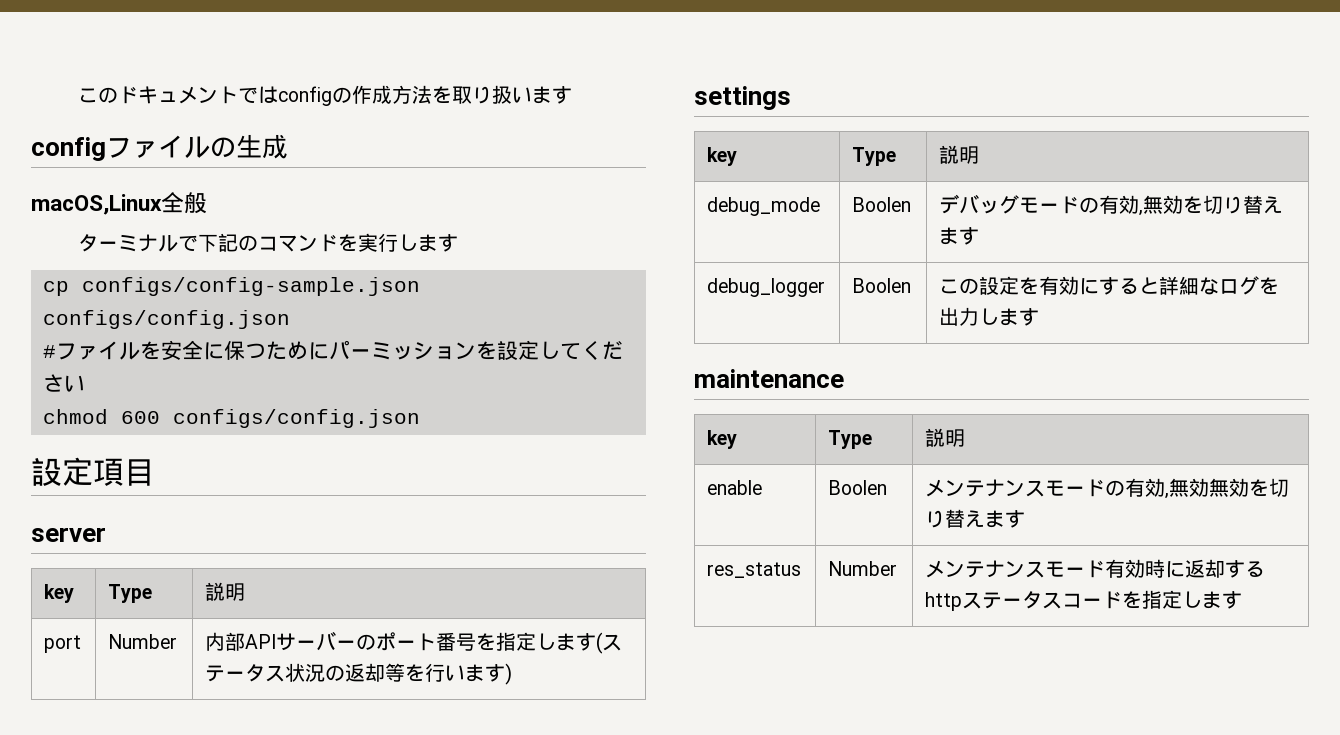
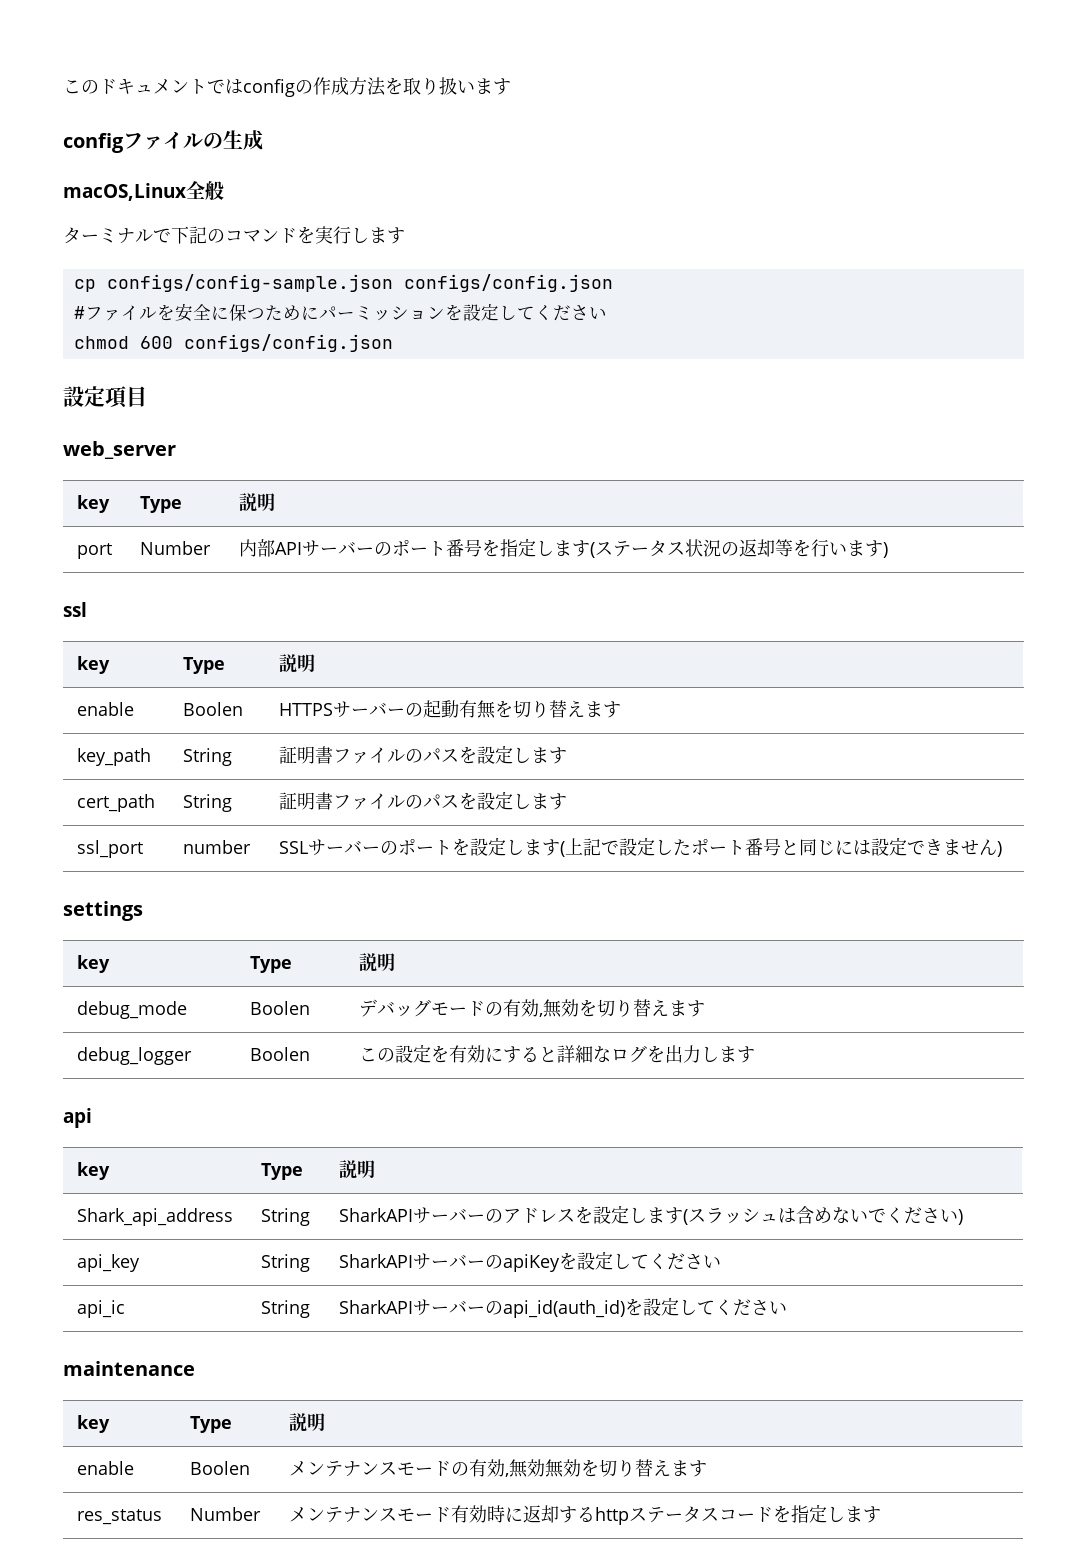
[31,528,106,542] server -> [63,441,176,459] web_server
(513, 674) none -> [63,602,87,617] [76,656,110,674] [182,657,225,674] [278,654,315,673] [76,702,134,716] [182,702,243,716] [278,700,621,719] [76,748,151,766] [182,748,232,766] [278,745,567,764] [76,794,155,812] [182,794,232,812] [278,791,567,810] [76,840,143,858] [182,840,251,854] [278,837,1002,857] // ssl // key | Type | 説明 // enable | Boolen | HTTPSサーバーの起動有無を切り替えます // key_path | String | 証明書ファイルのパスを設定します // cert_path | String | 証明書ファイルのパスを設定します // ssl_port | number | SSLサーバーのポートを設定します(上記で設定したポート番号と同じには設定できません)
(1040, 317) none -> [63,1108,92,1128] [76,1162,110,1180] [260,1163,303,1180] [338,1160,375,1179] [76,1208,233,1226] [260,1208,310,1226] [338,1205,963,1225] [76,1254,140,1272] [260,1254,310,1272] [338,1251,721,1272] [76,1300,125,1318] [260,1300,310,1318] [338,1297,787,1318] // api // key | Type | 説明 // Shark_api_address | String | SharkAPIサーバーのアドレスを設定します(スラッシュは含めないでください) // api_key | String | SharkAPIサーバーのapiKeyを設定してください // api_ic | String | SharkAPIサーバーのapi_id(auth_id)を設定してください

